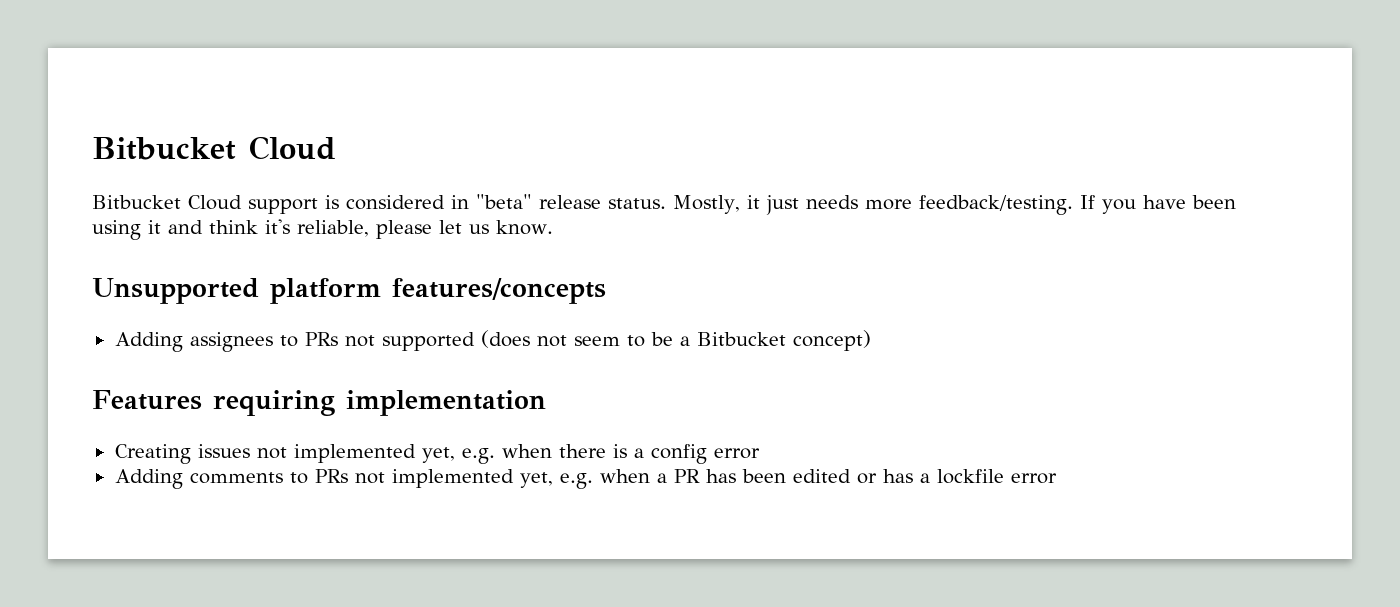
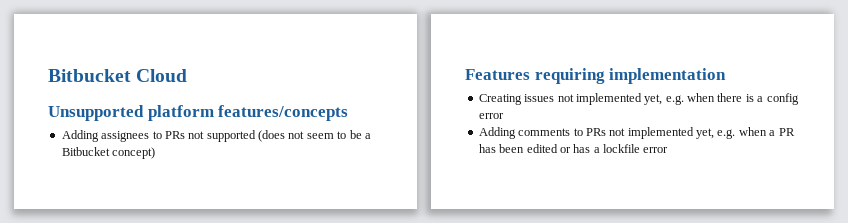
[92,136,336,160] [92,194,1236,215] [92,219,553,240] Bitbucket Cloud // Bitbucket Cloud support is considered in "beta" release status. Mostly, it just needs more feedback/testing. If you have been using it and think it's reliable, please let us know. -> [48,69,188,82] Bitbucket Cloud

